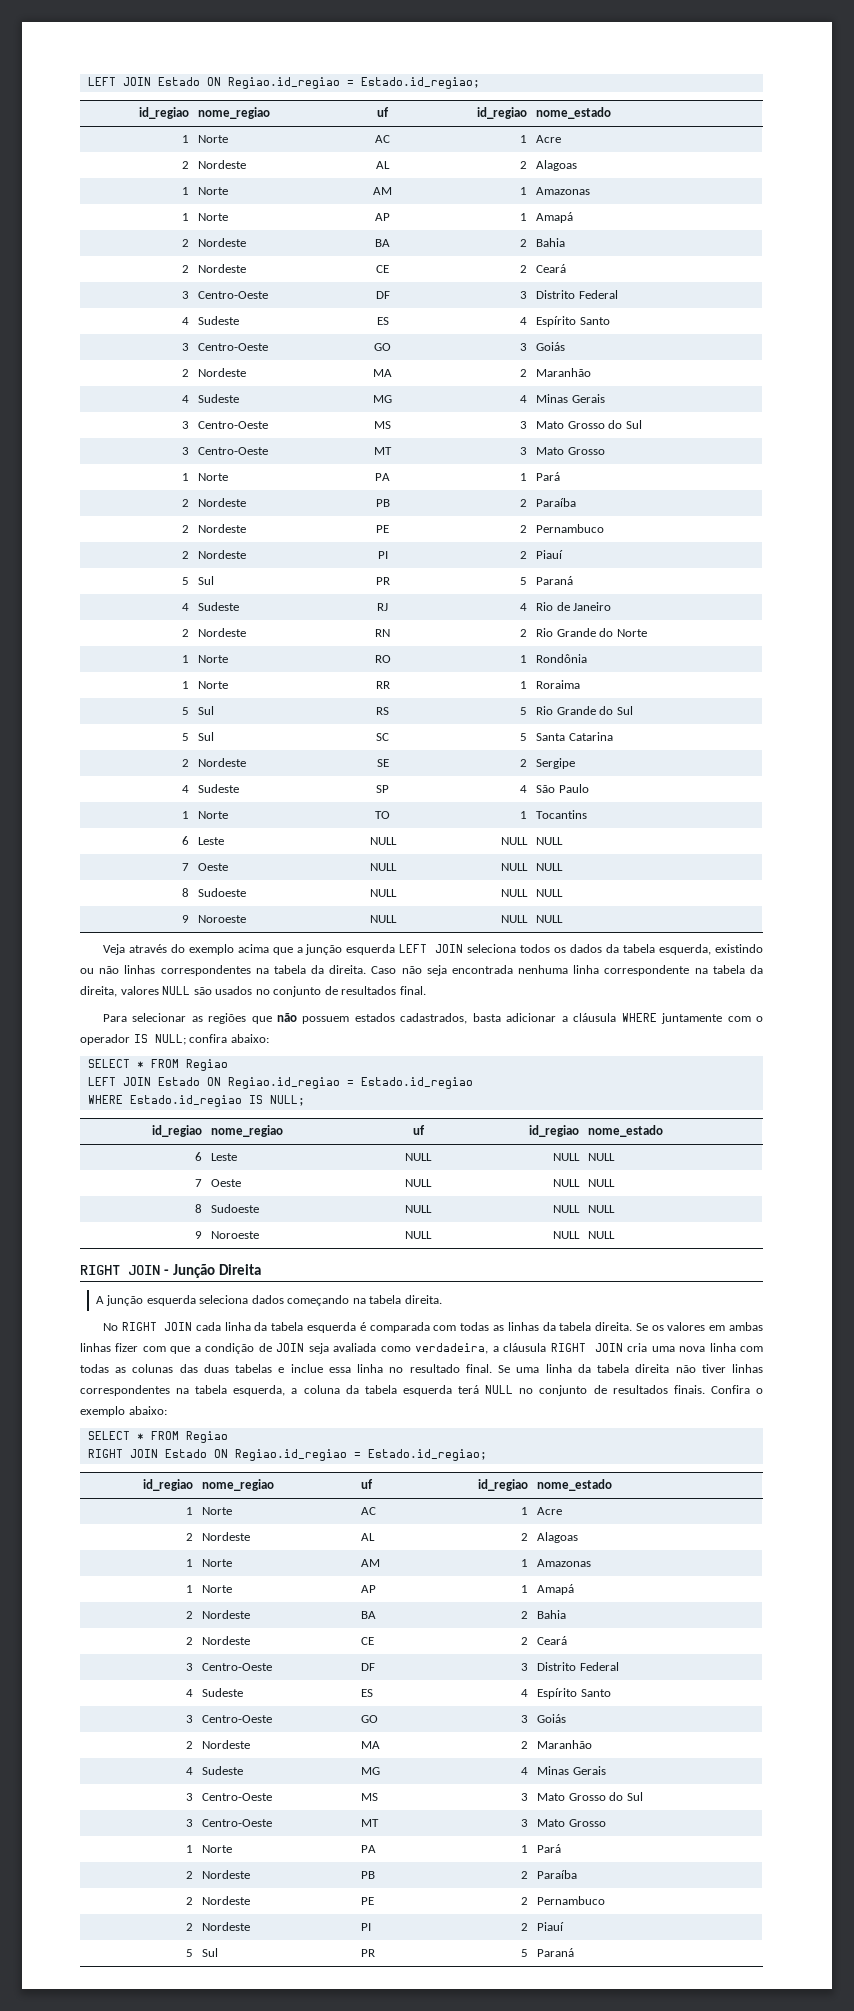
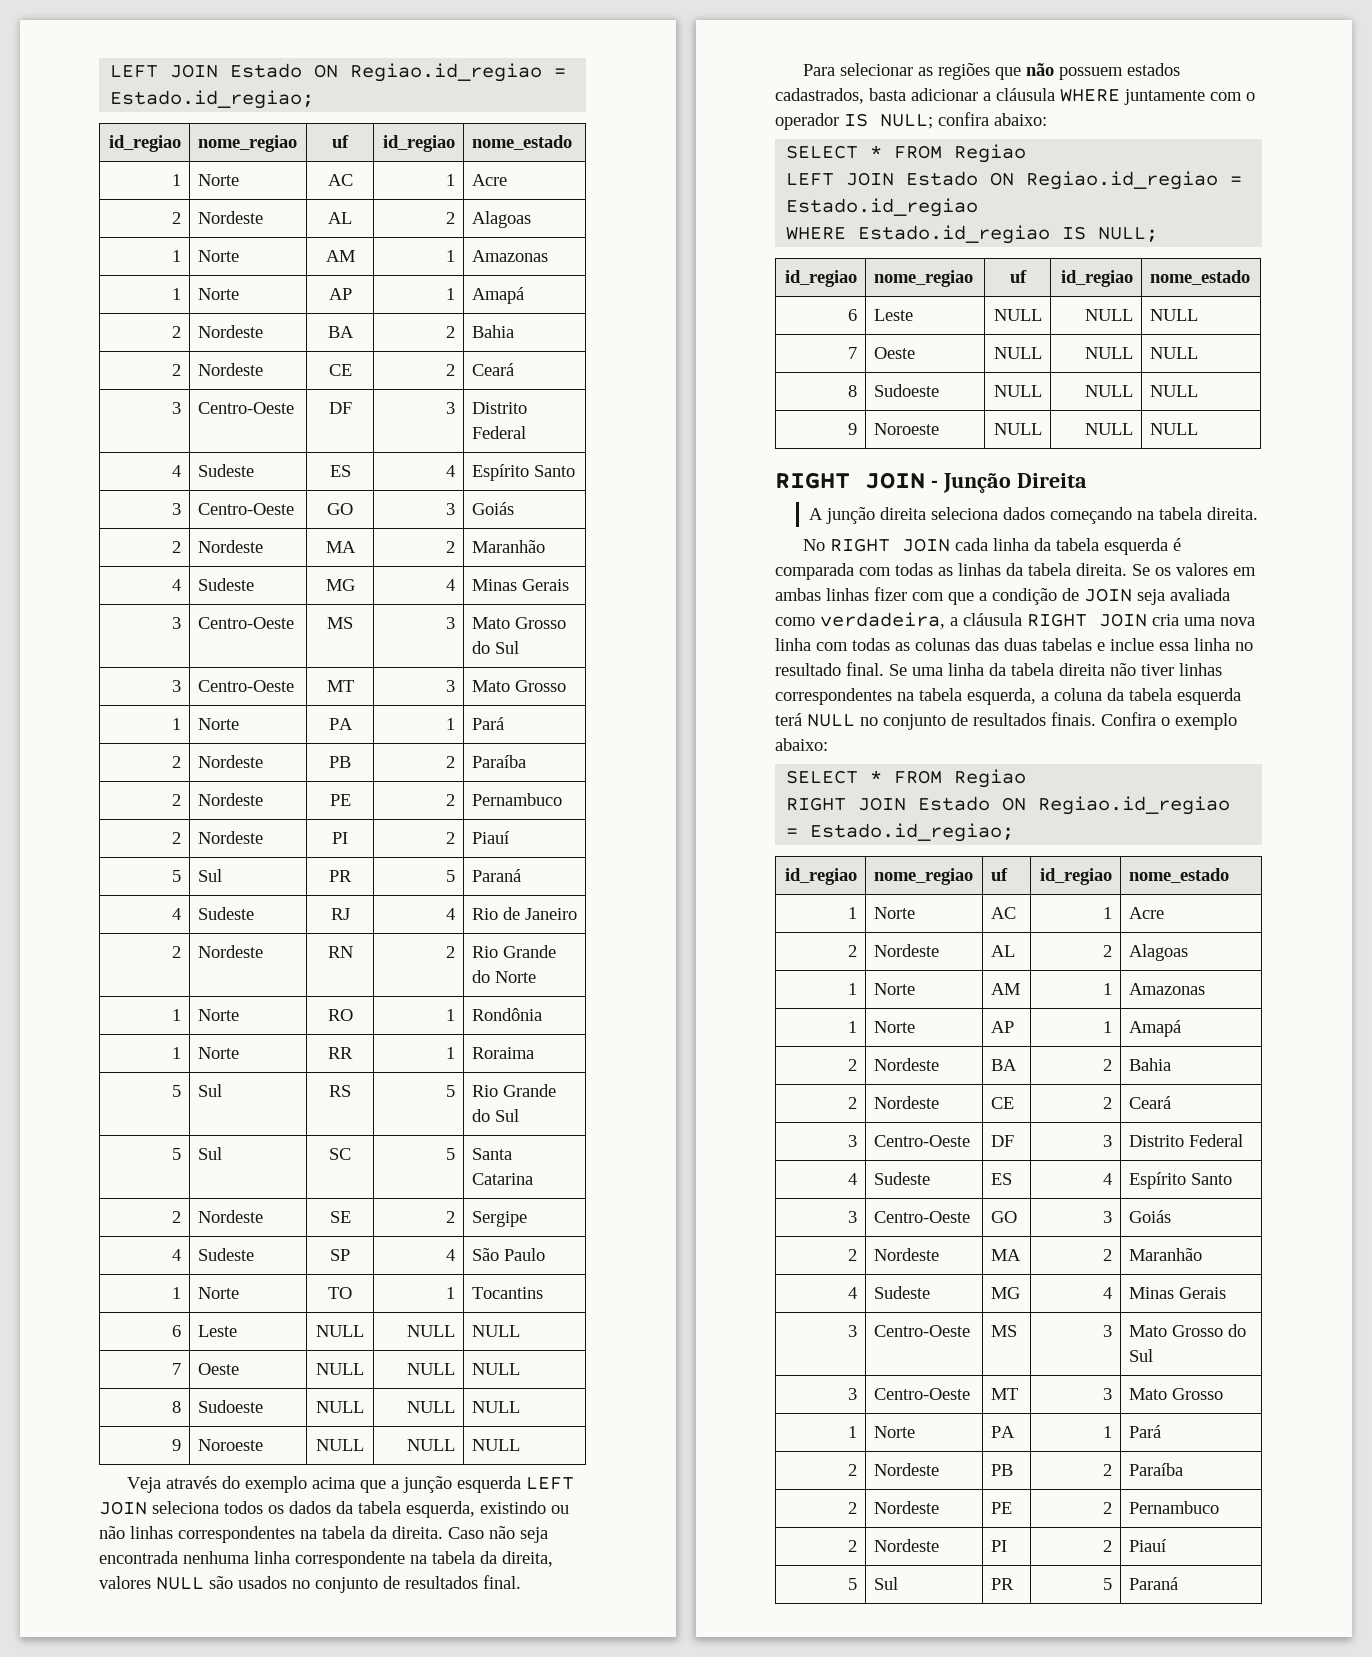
[146,1295,196,1306] esquerda -> [879,507,926,520] direita

